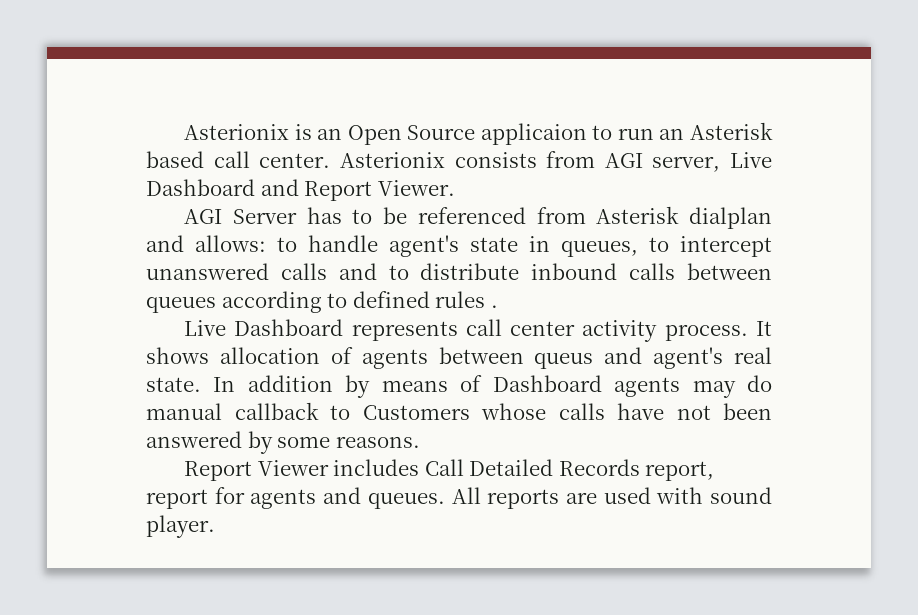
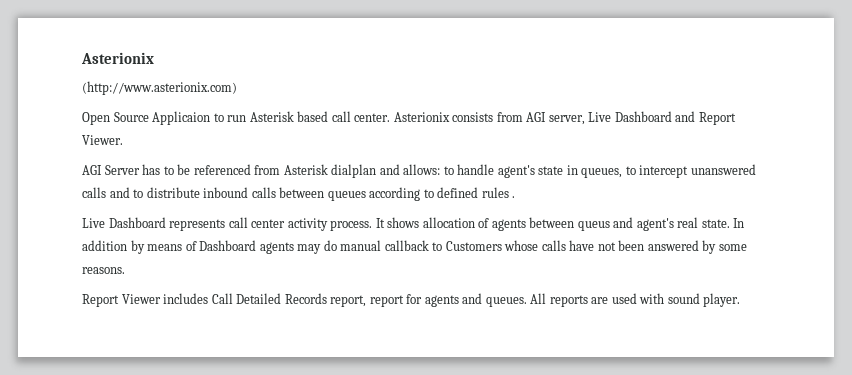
[184,124,343,140] Asterionix is an -> [81,52,154,64] [82,81,237,95] Asterionix // (http://www.asterionix.com) //
[480,123,587,145] applicaion -> [152,111,211,125] Applicaion
[659,128,685,140] an -> (247, 118) none

